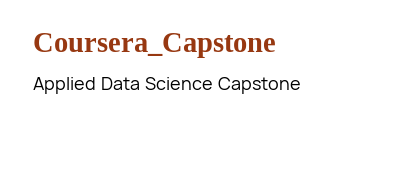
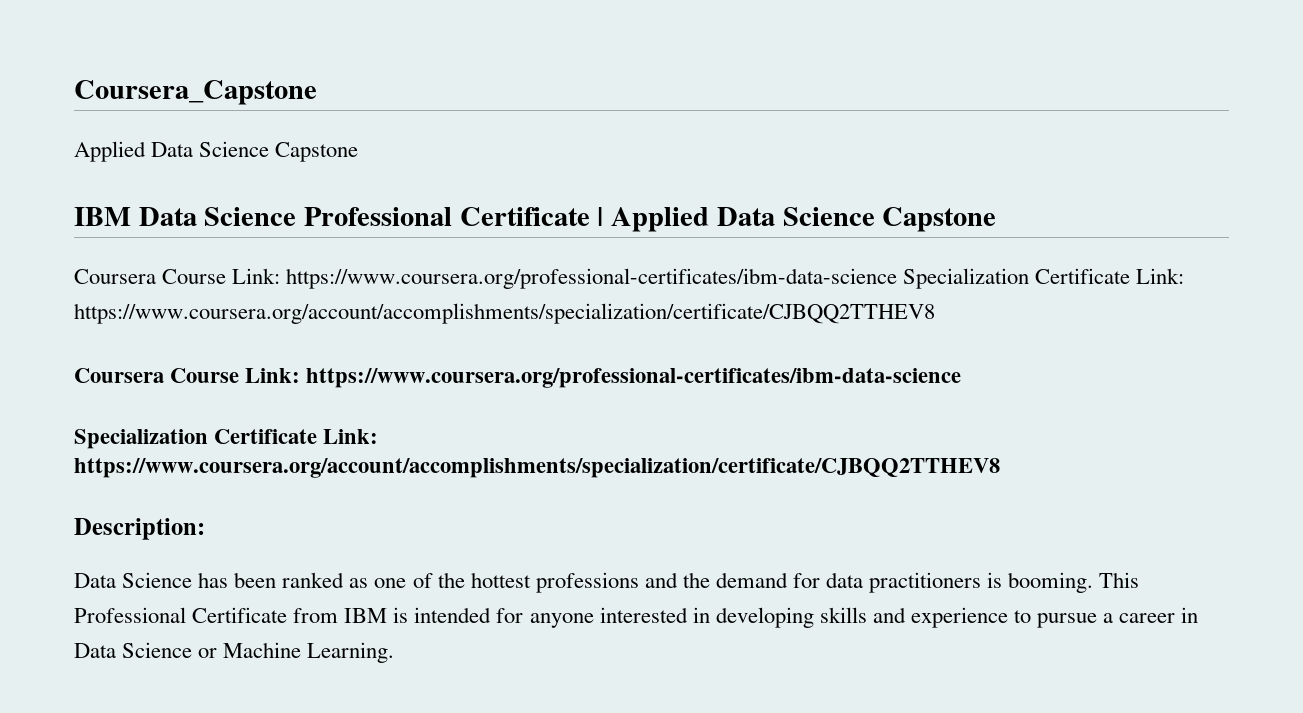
(301, 85) none -> [74,207,997,232] [74,268,1185,289] [74,303,935,324] [74,368,962,388] [74,429,379,449] [74,458,1000,478] [74,518,205,540] [74,572,1140,593] [74,607,1199,628] [74,642,395,663] // IBM Data Science Professional Certificate | Applied Data Science Capstone // Coursera Course Link: https://www.coursera.org/professional-certificates/ibm-data-science Specialization Certificate Link: https://www.coursera.org/account/accomplishments/specialization/certificate/CJBQQ2TTHEV8 // Coursera Course Link: https://www.coursera.org/professional-certificates/ibm-data-science // Specialization Certificate Link: https://www.coursera.org/account/accomplishments/specialization/certificate/CJBQQ2TTHEV8 // Description: // Data Science has been ranked as one of the hottest professions and the demand for data practitioners is booming. This Professional Certificate from IBM is intended for anyone interested in developing skills and experience to pursue a career in Data Science or Machine Learning.

